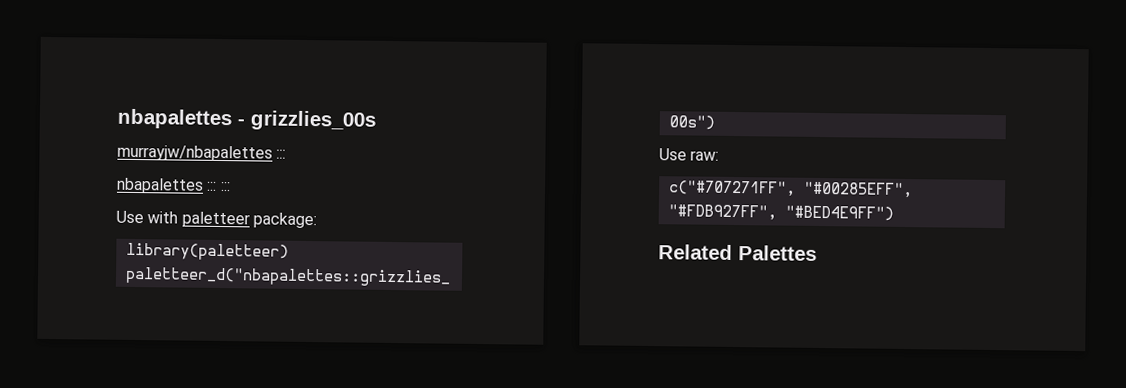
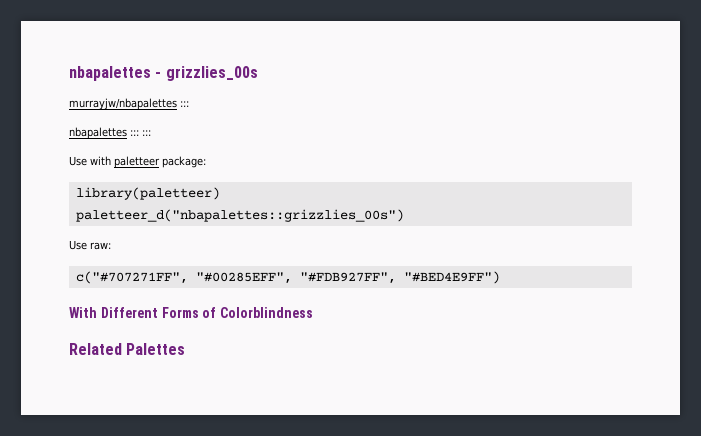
(894, 213) none -> [69,307,314,318] // With Different Forms of Colorblindness

